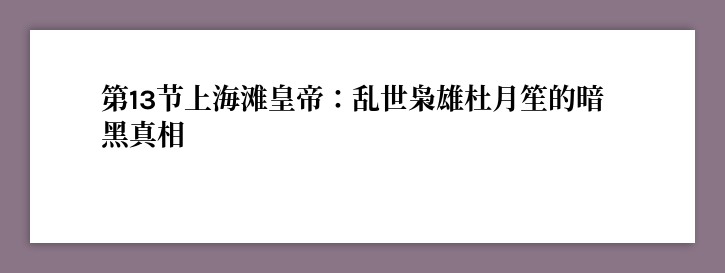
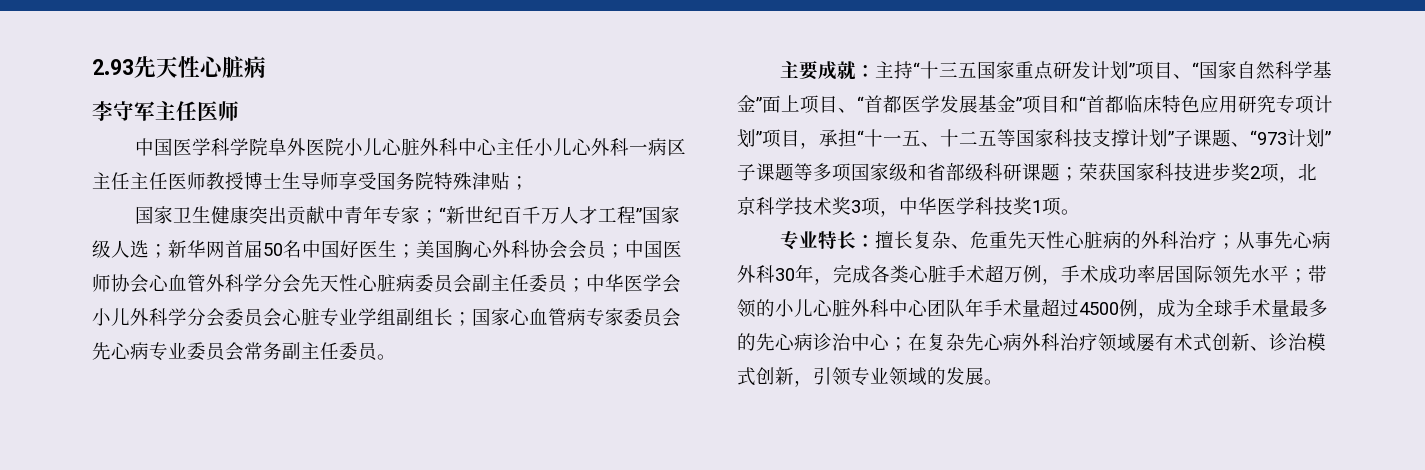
[101,84,604,112] [101,120,185,150] 第13节上海滩皇帝：乱世枭雄杜月笙的暗黑真相 -> [92,56,266,78] [92,101,239,122] [135,138,687,156] [92,172,529,190] [135,205,681,225] [92,240,682,259] [92,274,681,293] [92,308,681,327] [92,342,396,361] [780,61,1333,80] [737,94,1333,114] [737,129,1331,149] [737,163,1317,183] [737,196,1080,217] [780,230,1332,250] [737,264,1327,285] [737,298,1328,319] [737,333,1326,352] [737,367,1003,387] 2.93先天性心脏病 // 李守军主任医师 // 中国医学科学院阜外医院小儿心脏外科中心主任小儿心外科一病区主任主任医师教授博士生导师享受国务院特殊津贴； // 国家卫生健康突出贡献中青年专家；“新世纪百千万人才工程”国家级人选；新华网首届50名中国好医生；美国胸心外科协会会员；中国医师协会心血管外科学分会先天性心脏病委员会副主任委员；中华医学会小儿外科学分会委员会心脏专业学组副组长；国家心血管病专家委员会先心病专业委员会常务副主任委员。 // 主要成就：主持“十三五国家重点研发计划”项目、“国家自然科学基金”面上项目、“首都医学发展基金”项目和“首都临床特色应用研究专项计划”项目，承担“十一五、十二五等国家科技支撑计划”子课题、“973计划”子课题等多项国家级和省部级科研课题；荣获国家科技进步奖2项，北京科学技术奖3项，中华医学科技奖1项。 // 专业特长：擅长复杂、危重先天性心脏病的外科治疗；从事先心病外科30年，完成各类心脏手术超万例，手术成功率居国际领先水平；带领的小儿心脏外科中心团队年手术量超过4500例，成为全球手术量最多的先心病诊治中心；在复杂先心病外科治疗领域屡有术式创新、诊治模式创新，引领专业领域的发展。

